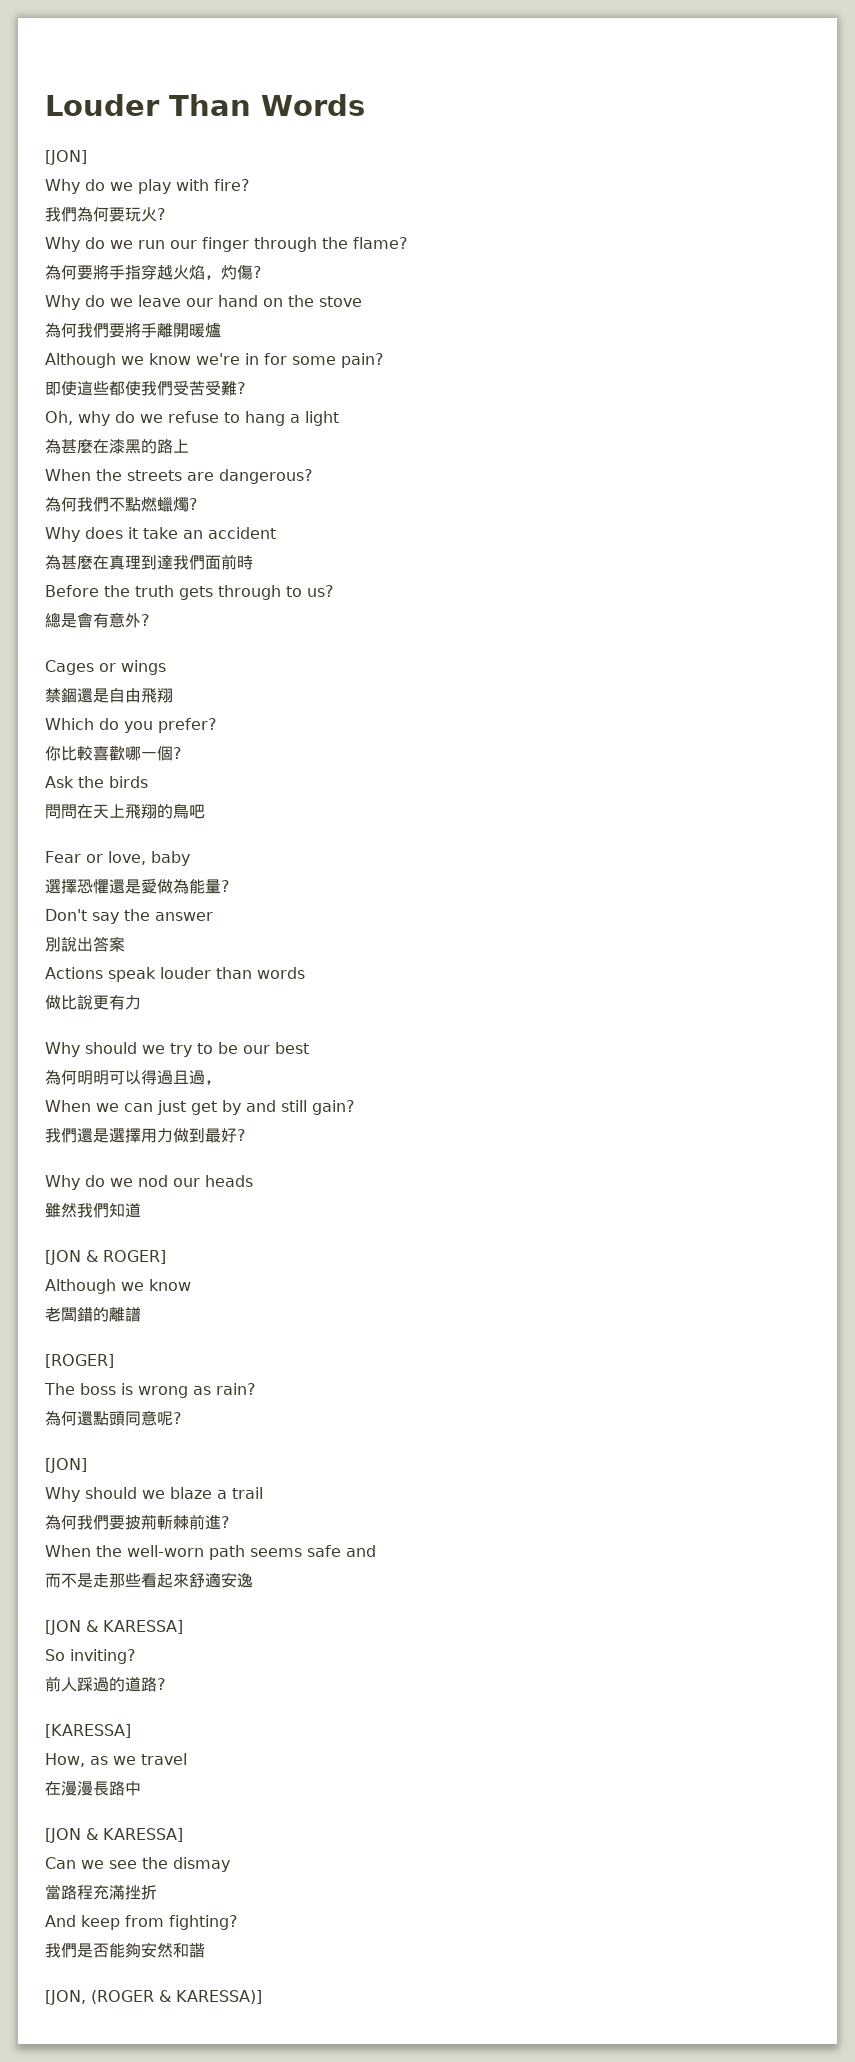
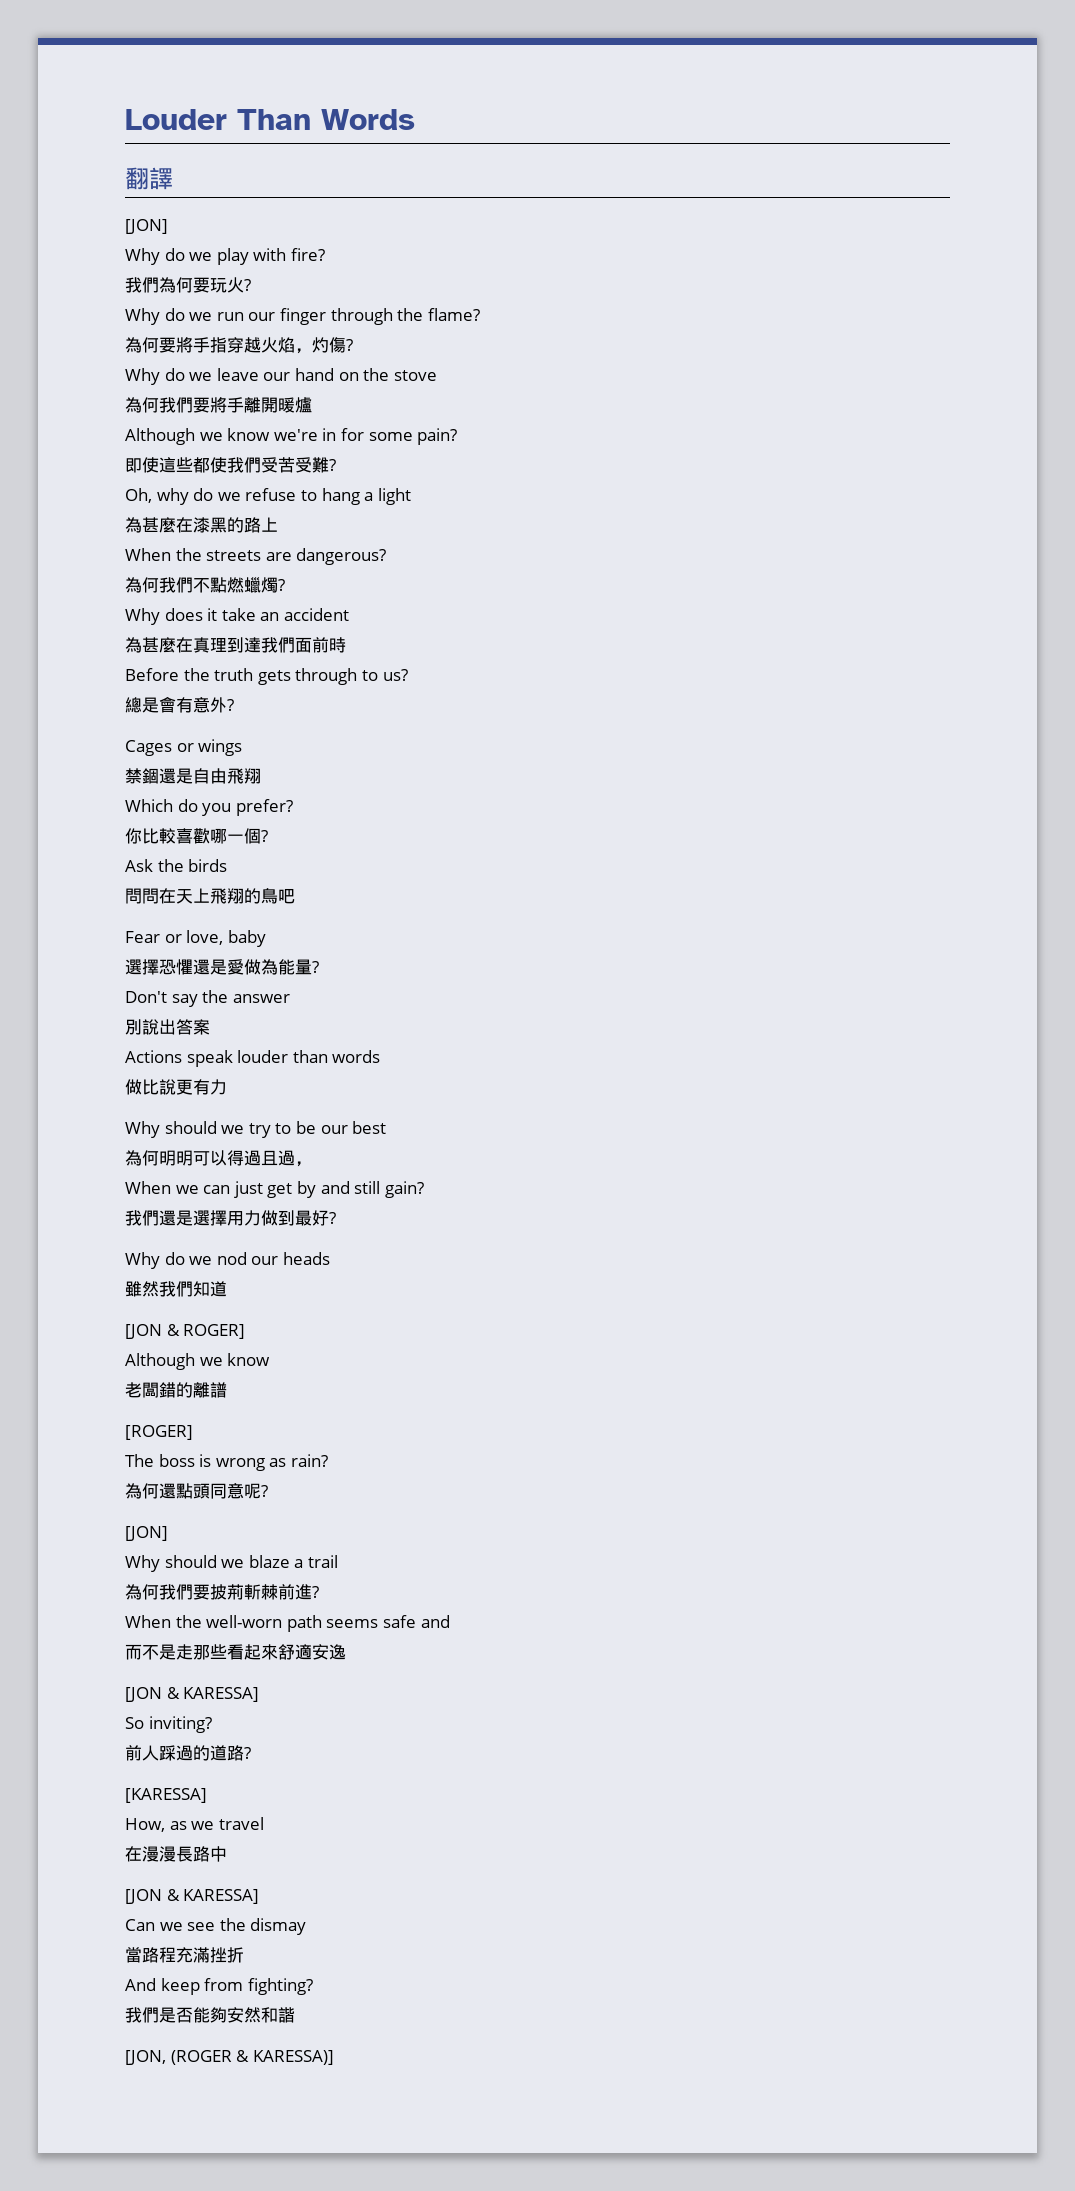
(365, 105) none -> [125,167,173,190] // 翻譯

